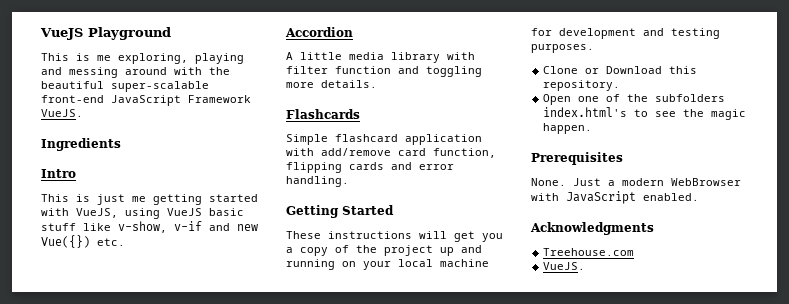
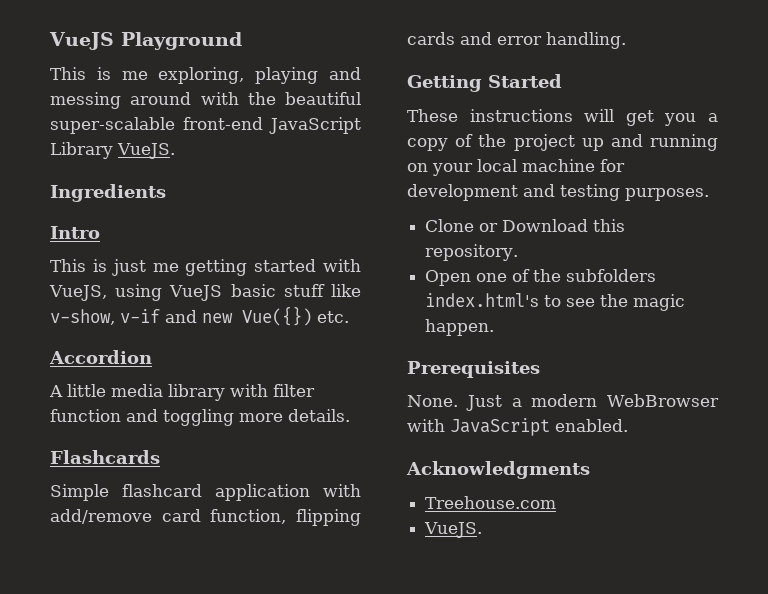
[188,95,251,103] Framework -> [50,142,113,159] Library

